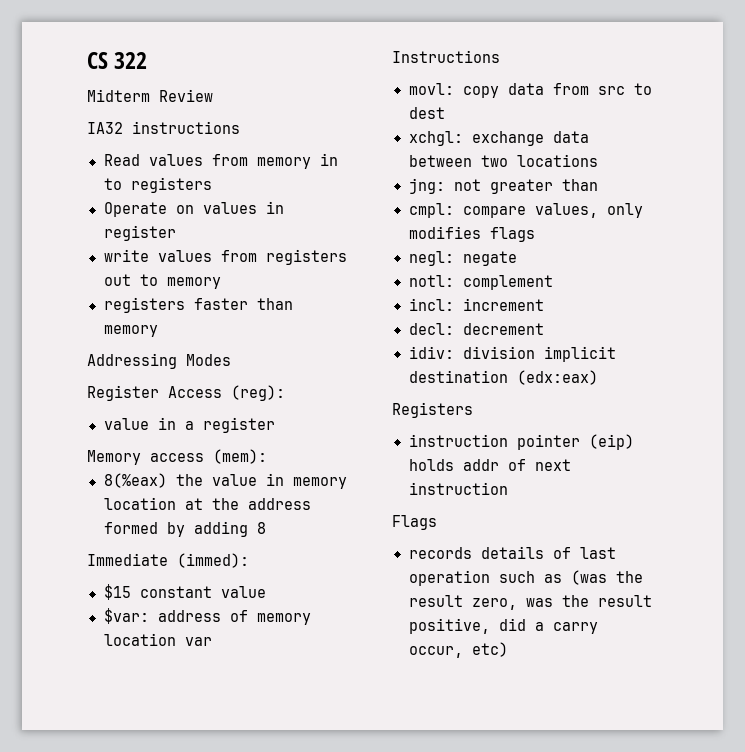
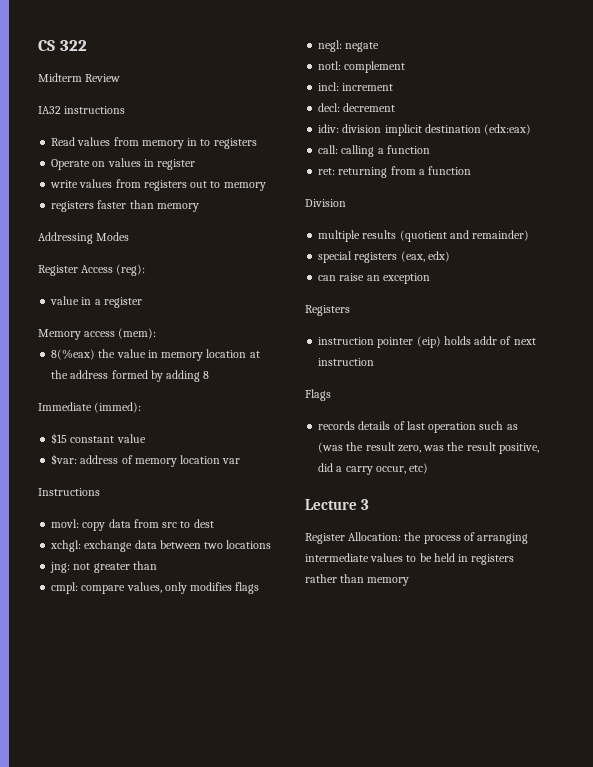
(598, 377) none -> [318,145,430,157] [318,166,472,178] [305,199,346,207] [318,230,530,242] [318,251,450,263] [318,273,430,284] // call: calling a function // ret: returning from a function // Division // multiple results (quotient and remainder) // special registers (eax, edx) // can raise an exception
(508, 649) none -> [305,499,370,510] [305,532,529,544] [305,553,515,565] [305,574,410,586] // Lecture 3 // Register Allocation: the process of arranging intermediate values to be held in registers rather than memory

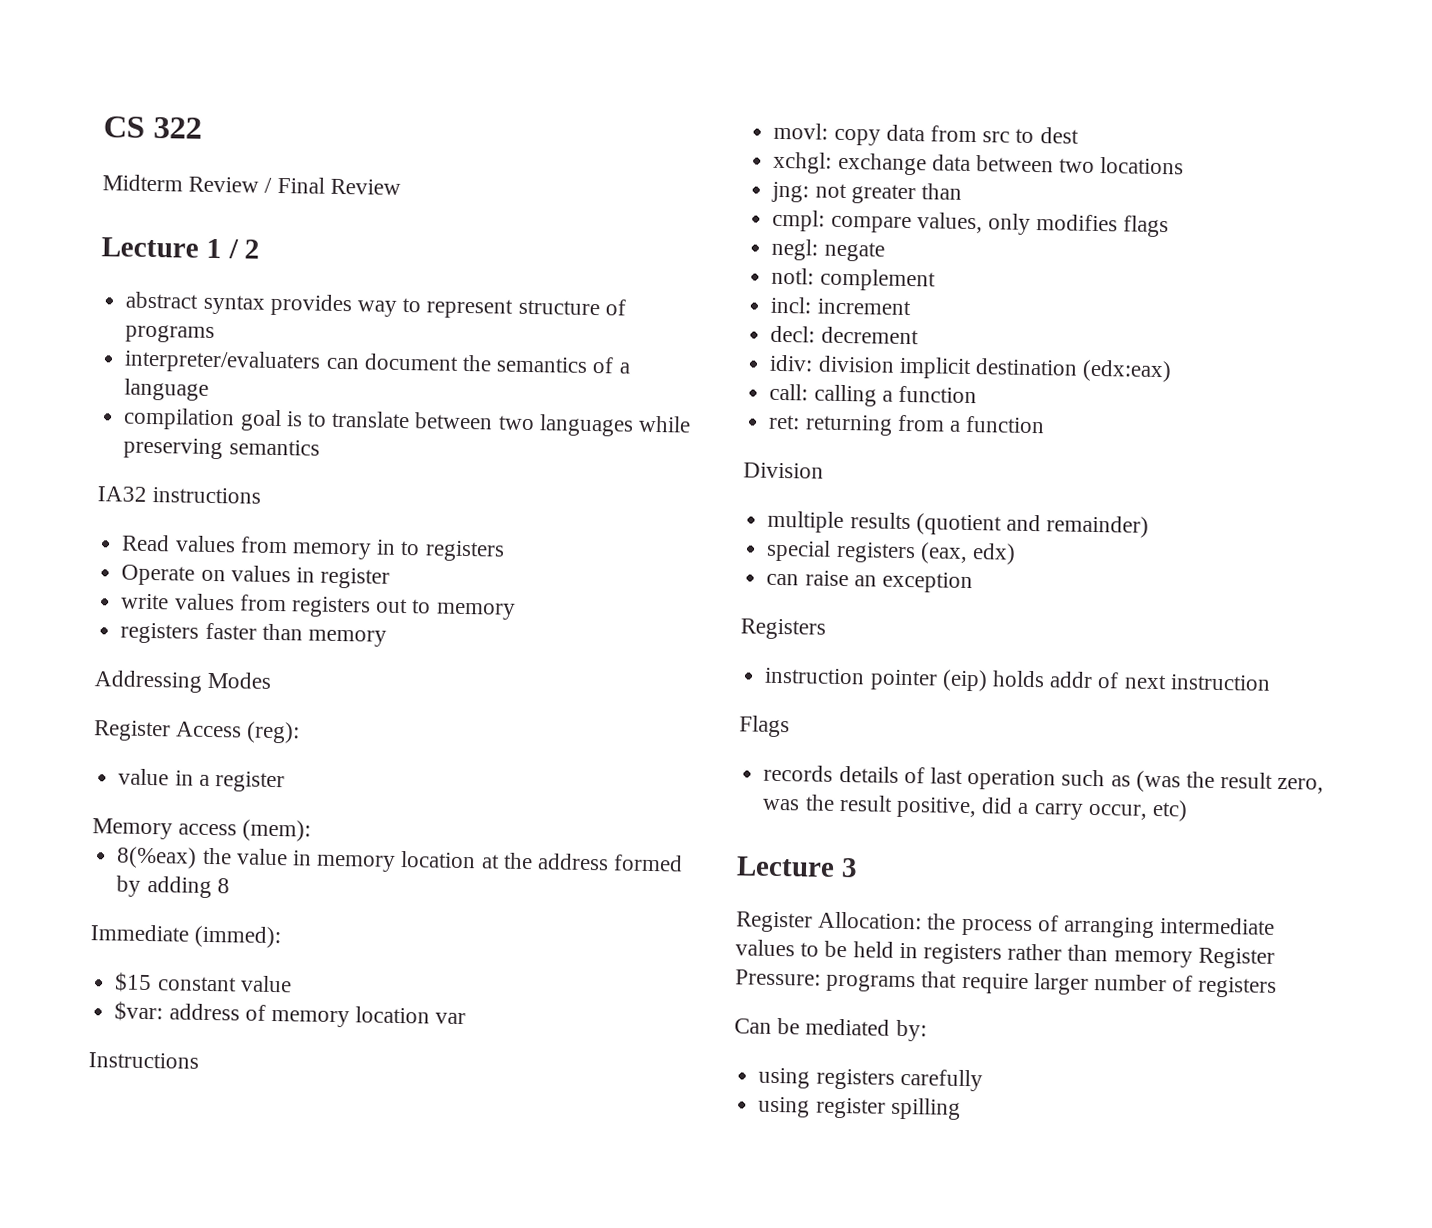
(121, 78) none -> [264,176,401,195] [101,237,261,259] [125,291,626,319] [125,324,216,344] [124,349,630,374] [124,378,210,401] [123,407,691,437] [123,437,320,460] / Final Review // Lecture 1 / 2 // abstract syntax provides way to represent structure of programs // interpreter/evaluaters can document the semantics of a language // compilation goal is to translate between two languages while preserving semantics
(410, 581) none -> [1197,947,1275,969] [735,969,1278,998] [734,1018,927,1042] [758,1067,983,1092] [758,1096,961,1120] Register Pressure: programs that require larger number of registers // Can be mediated by: // using registers carefully // using register spilling

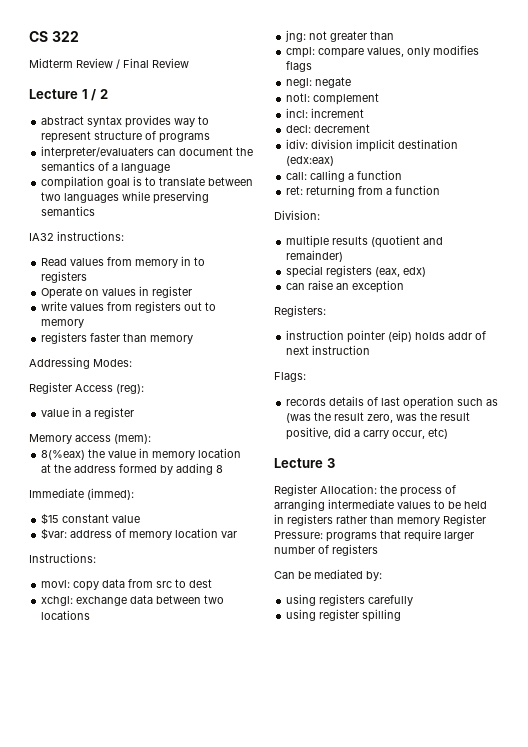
[152,487,262,504] instructions -> [57,231,124,241] instructions:
[207,671,273,689] Modes -> [93,359,132,367] Modes:
[88,1052,199,1069] Instructions -> [29,553,96,563] Instructions:
[743,462,824,479] Division -> [274,210,320,220] Division:
[740,618,826,640] Registers -> [274,305,326,317] Registers:
[739,715,790,738] Flags -> [274,372,306,382] Flags:

